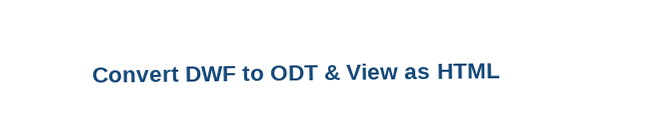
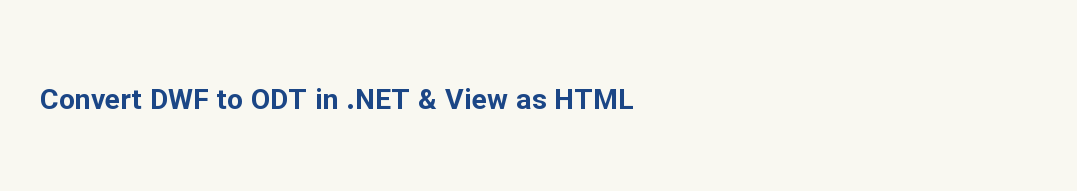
(320, 73) none -> [314,88,411,109] in .NET

